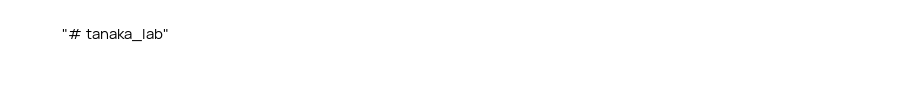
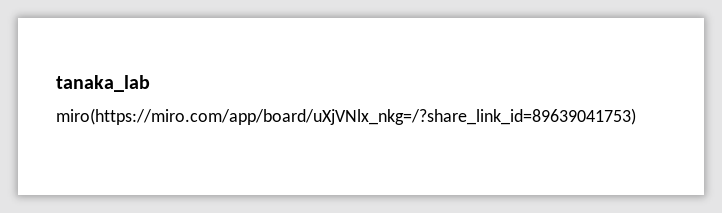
[62,29,170,42] "# tanaka_lab" -> [56,75,150,92] [56,108,636,125] tanaka_lab // miro(https://miro.com/app/board/uXjVNlx_nkg=/?share_link_id=89639041753)

